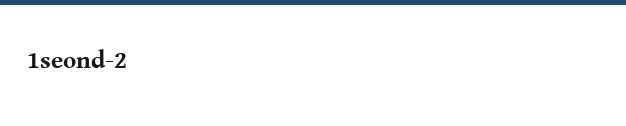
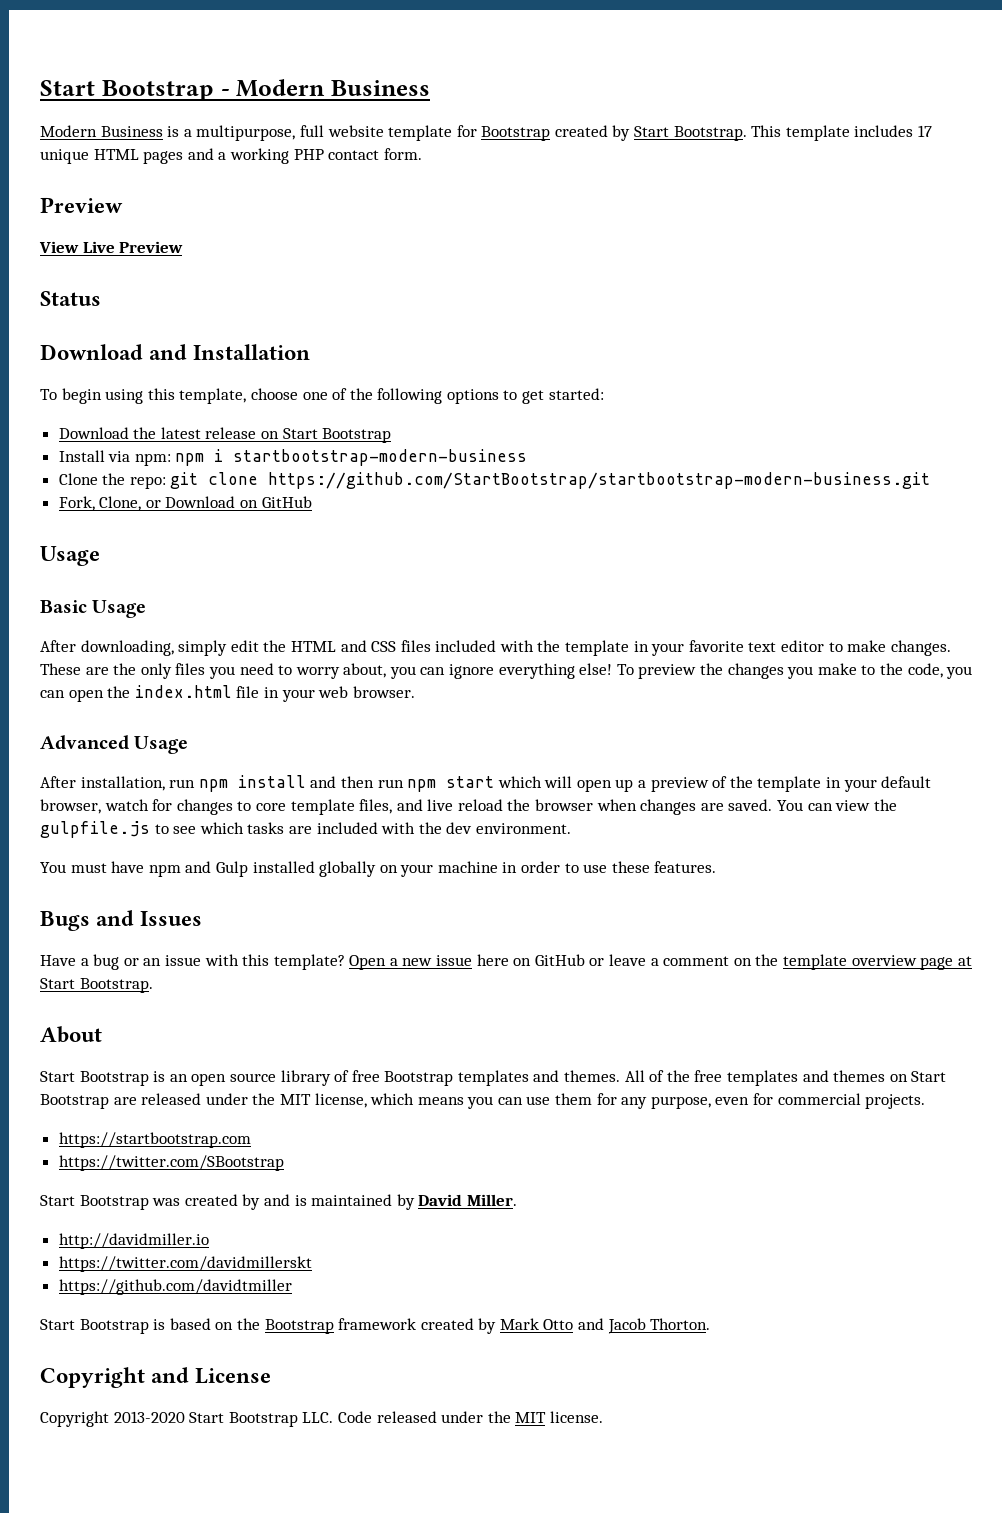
[27,49,127,68] 1seond-2 -> [40,79,430,101] [40,125,933,141] [40,148,422,164] [40,197,123,213] [39,241,184,253] [40,291,101,306] [40,344,311,360] [40,388,604,404] [58,427,392,443] [58,449,528,466] [58,472,931,489] [58,496,312,511] [40,546,100,566] [40,600,147,618] [40,640,951,656] [40,663,973,679] [40,685,415,702] [40,735,189,754] [40,775,932,792] [40,799,897,815] [40,821,571,838] [40,861,717,877] [40,910,203,931] [40,954,972,970] [40,978,153,993] [40,1026,102,1043] [40,1070,947,1086] [40,1093,926,1109] [58,1132,251,1148] [58,1155,284,1171] [40,1194,517,1210] [58,1233,209,1249] [58,1256,312,1272] [58,1279,292,1295] [40,1318,711,1334] [40,1367,272,1388] [40,1411,603,1427] Start Bootstrap - Modern Business // Modern Business is a multipurpose, full website template for Bootstrap created by Start Bootstrap. This template includes 17 unique HTML pages and a working PHP contact form. // Preview // View Live Preview // Status // Download and Installation // To begin using this template, choose one of the following options to get started: // Download the latest release on Start Bootstrap // Install via npm: npm i startbootstrap-modern-business // Clone the repo: git clone https://github.com/StartBootstrap/startbootstrap-modern-business.git // Fork, Clone, or Download on GitHub // Usage // Basic Usage // After downloading, simply edit the HTML and CSS files included with the template in your favorite text editor to make changes. These are the only files you need to worry about, you can ignore everything else! To preview the changes you make to the code, you can open the index.html file in your web browser. // Advanced Usage // After installation, run npm install and then run npm start which will open up a preview of the template in your default browser, watch for changes to core template files, and live reload the browser when changes are saved. You can view the gulpfile.js to see which tasks are included with the dev environment. // You must have npm and Gulp installed globally on your machine in order to use these features. // Bugs and Issues // Have a bug or an issue with this template? Open a new issue here on GitHub or leave a comment on the template overview page at Start Bootstrap. // About // Start Bootstrap is an open source library of free Bootstrap templates and themes. All of the free templates and themes on Start Bootstrap are released under the MIT license, which means you can use them for any purpose, even for commercial projects. // https://startbootstrap.com // https://twitter.com/SBootstrap // Start Bootstrap was created by and is maintained by David Miller. // http://davidmiller.io // https://twitter.com/davidmillerskt // https://github.com/davidtmiller // Start Bootstrap is based on the Bootstrap framework created by Mark Otto and Jacob Thorton. // Copyright and License // Copyright 2013-2020 Start Bootstrap LLC. Code released under the MIT license.

